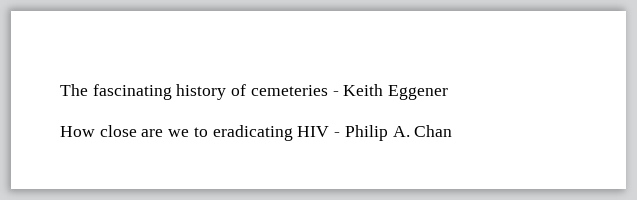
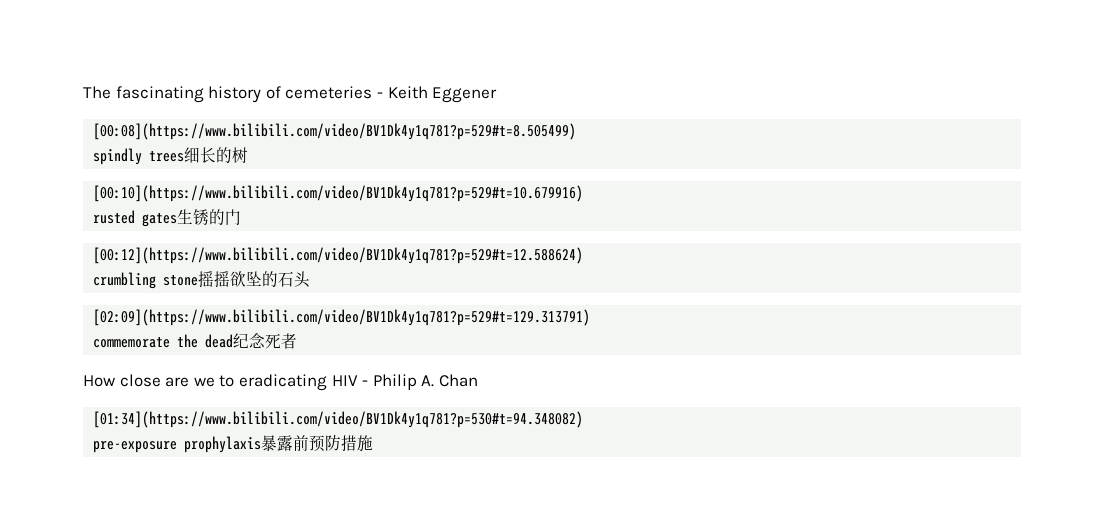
(449, 92) none -> [93,123,577,140] [93,147,249,165] [93,185,584,202] [93,209,242,227] [93,247,584,264] [93,271,311,289] [93,309,591,326] [93,333,298,349] // [00:08](https://www.bilibili.com/video/BV1Dk4y1q781?p=529#t=8.505499) // spindly trees细长的树 // [00:10](https://www.bilibili.com/video/BV1Dk4y1q781?p=529#t=10.679916) // rusted gates生锈的门 // [00:12](https://www.bilibili.com/video/BV1Dk4y1q781?p=529#t=12.588624) // crumbling stone摇摇欲坠的石头 // [02:09](https://www.bilibili.com/video/BV1Dk4y1q781?p=529#t=129.313791) // commemorate the dead纪念死者
(453, 131) none -> [93,411,584,428] [93,434,374,453] // [01:34](https://www.bilibili.com/video/BV1Dk4y1q781?p=530#t=94.348082) // pre-exposure prophylaxis暴露前预防措施

